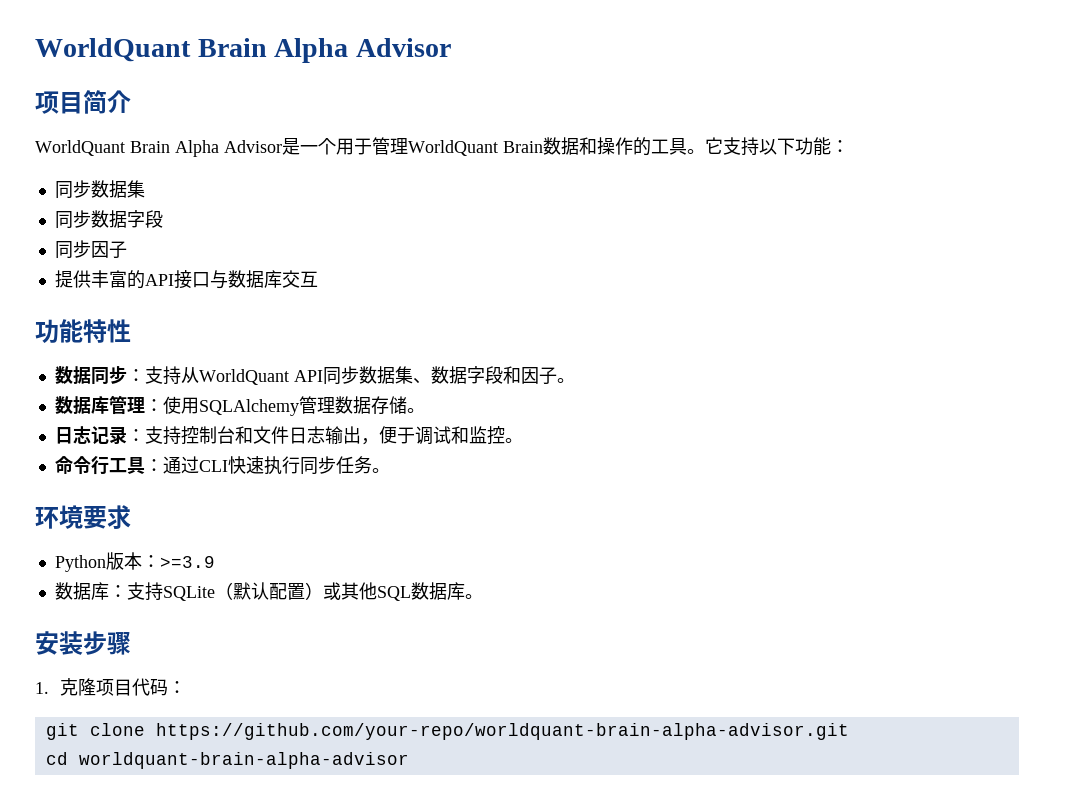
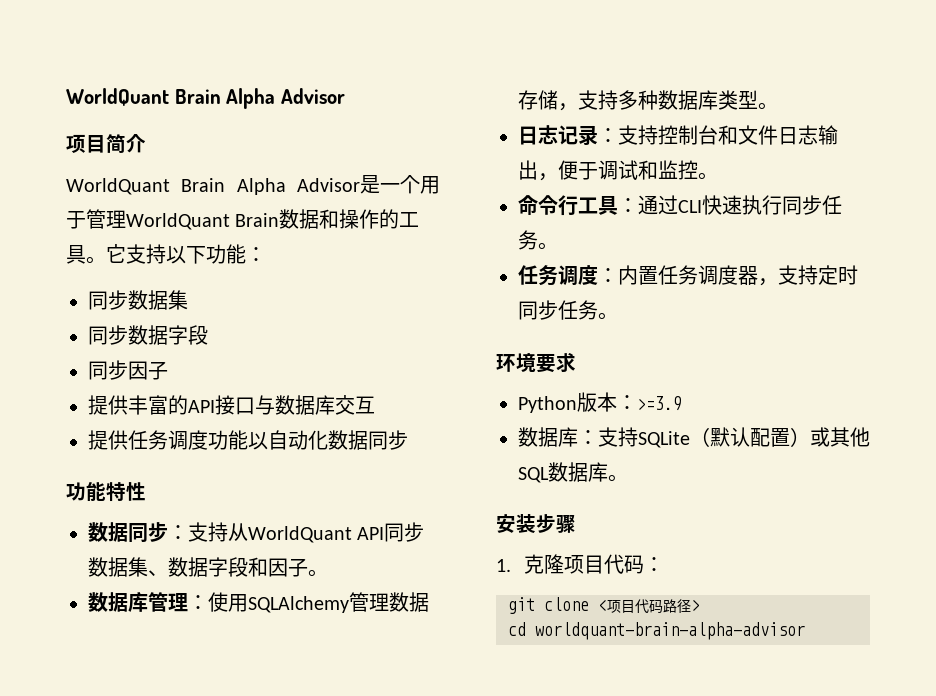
(318, 279) none -> [88,430,408,450] // 提供任务调度功能以自动化数据同步
(407, 405) none -> [558,90,758,111] ，支持多种数据库类型
(390, 470) none -> [518,265,858,286] [518,300,618,320] // 任务调度：内置任务调度器，支持定时同步任务。
[155,723,849,740] https://github.com/your-repo/worldquant-brain-alpha-advisor.git -> [598,599,700,614] <项目代码路径>

